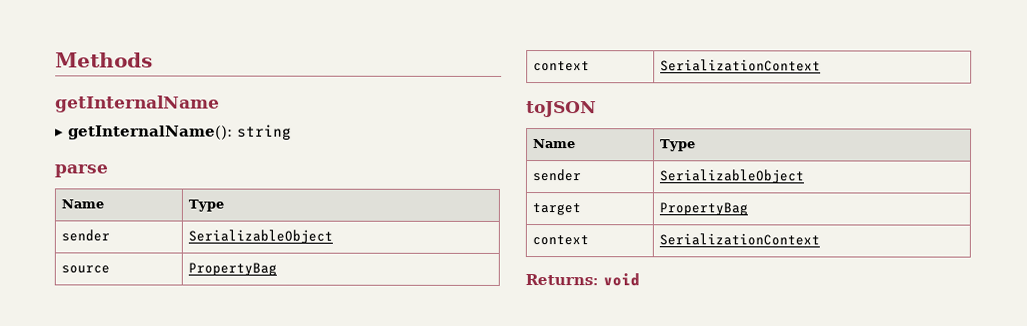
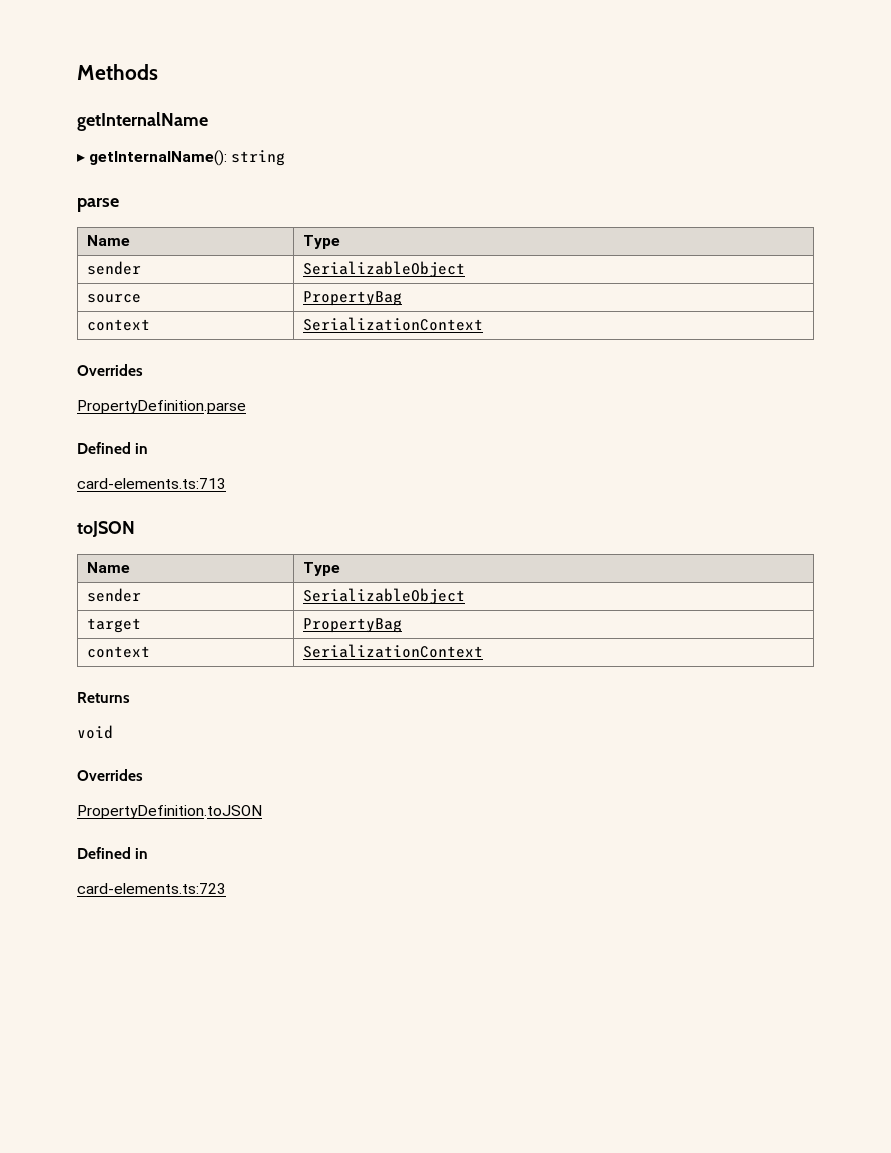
(821, 65) none -> [77,364,143,376] [77,400,246,414] [77,442,149,454] [77,478,226,489] // Overrides // PropertyDefinition.parse // Defined in // card-elements.ts:713
[525,274,599,286] Returns: -> [77,692,130,703] Returns //
(640, 280) none -> [77,769,143,781] [77,805,262,819] [77,847,149,859] [77,883,226,894] // Overrides // PropertyDefinition.toJSON // Defined in // card-elements.ts:723

